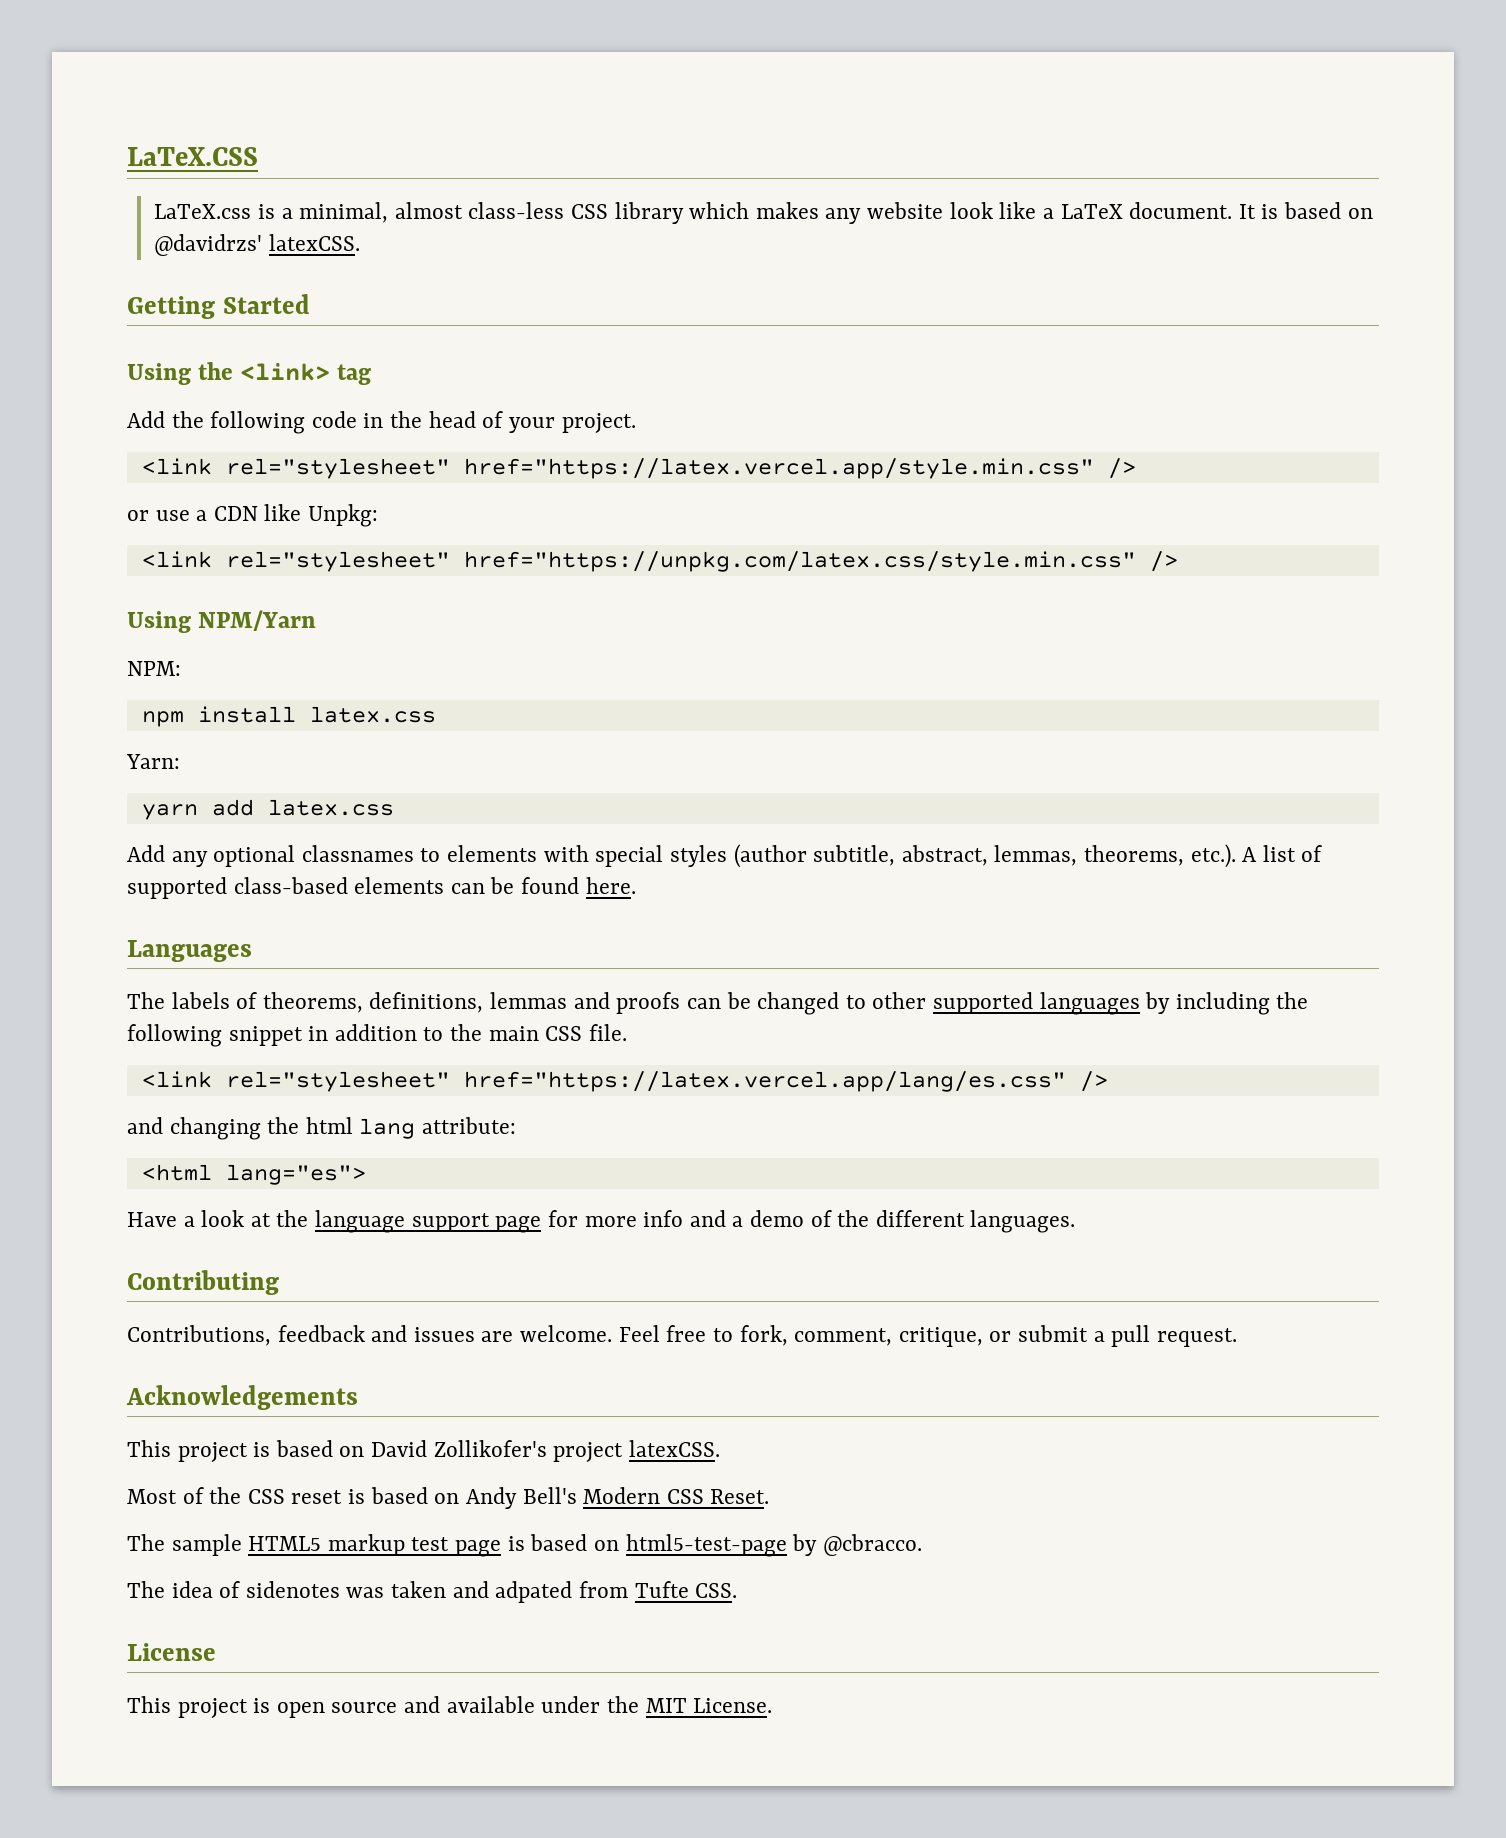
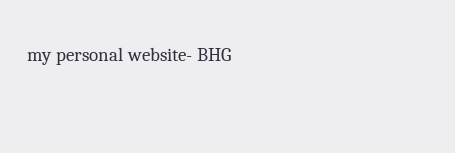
[127,147,258,166] [154,202,1373,224] [154,234,360,256] [127,294,310,319] [127,362,372,385] [127,411,636,434] [141,458,1136,479] [127,504,379,527] [141,551,1178,572] [127,610,317,633] [127,661,181,676] [141,706,436,727] [126,754,180,769] [141,799,394,820] [127,844,1323,868] [127,877,636,899] [127,940,252,962] [127,992,1309,1015] [127,1024,627,1047] [141,1071,1108,1092] [127,1117,517,1140] [141,1164,366,1185] [127,1210,1076,1233] [127,1270,279,1295] [127,1325,1237,1347] [126,1385,358,1410] [127,1440,720,1462] [127,1487,770,1509] [127,1534,922,1557] [127,1581,738,1603] [127,1643,216,1661] [127,1696,773,1718] LaTeX.CSS // LaTeX.css is a minimal, almost class-less CSS library which makes any website look like a LaTeX document. It is based on @davidrzs' latexCSS. // Getting Started // Using the <link> tag // Add the following code in the head of your project. // <link rel="stylesheet" href="https://latex.vercel.app/style.min.css" /> // or use a CDN like Unpkg: // <link rel="stylesheet" href="https://unpkg.com/latex.css/style.min.css" /> // Using NPM/Yarn // NPM: // npm install latex.css // Yarn: // yarn add latex.css // Add any optional classnames to elements with special styles (author subtitle, abstract, lemmas, theorems, etc.). A list of supported class-based elements can be found here. // Languages // The labels of theorems, definitions, lemmas and proofs can be changed to other supported languages by including the following snippet in addition to the main CSS file. // <link rel="stylesheet" href="https://latex.vercel.app/lang/es.css" /> // and changing the html lang attribute: // <html lang="es"> // Have a look at the language support page for more info and a demo of the different languages. // Contributing // Contributions, feedback and issues are welcome. Feel free to fork, comment, critique, or submit a pull request. // Acknowledgements // This project is based on David Zollikofer's project latexCSS. // Most of the CSS reset is based on Andy Bell's Modern CSS Reset. // The sample HTML5 markup test page is based on html5-test-page by @cbracco. // The idea of sidenotes was taken and adpated from Tufte CSS. // License // This project is open source and available under the MIT License. -> [27,47,232,65] my personal website- BHG

